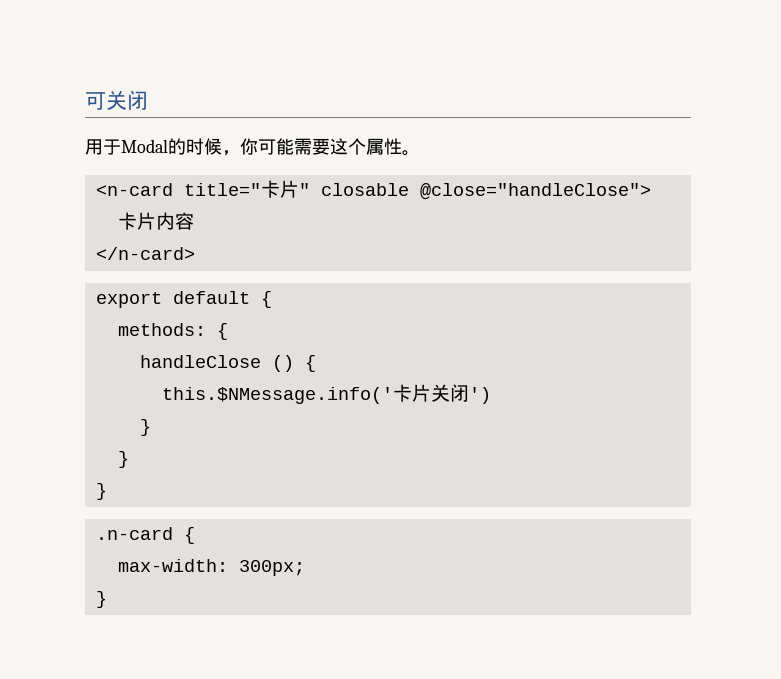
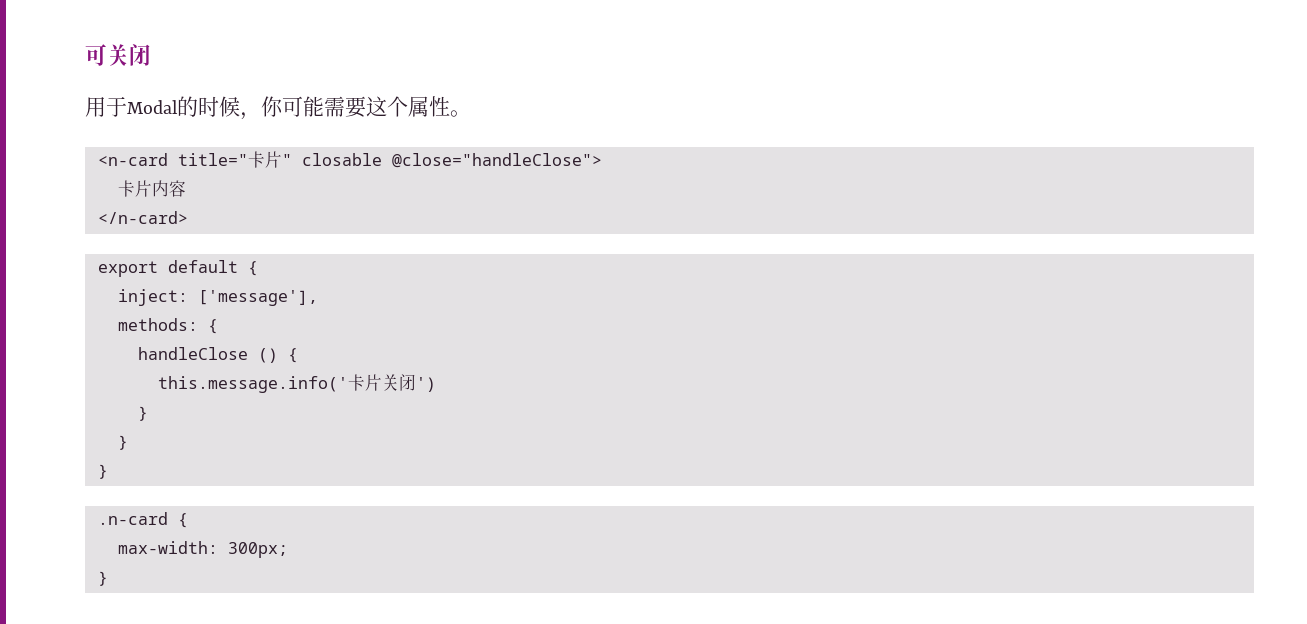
(272, 299) none -> [117,289,318,306] // inject: ['message'],
[161,387,393,404] this.$NMessage.info(' -> [157,376,348,393] this.message.info('

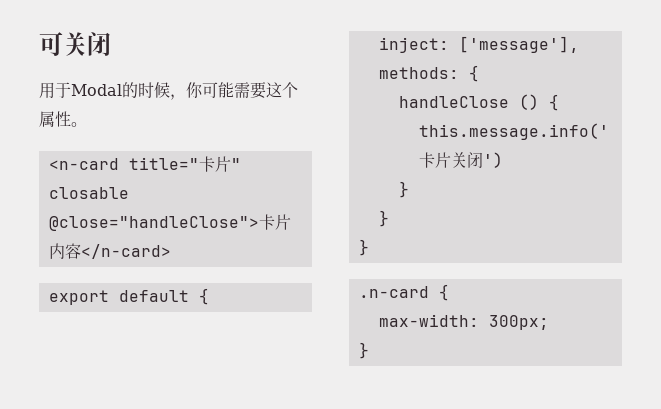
(602, 160) // -> (259, 223) none
(186, 188) // -> (81, 251) none

